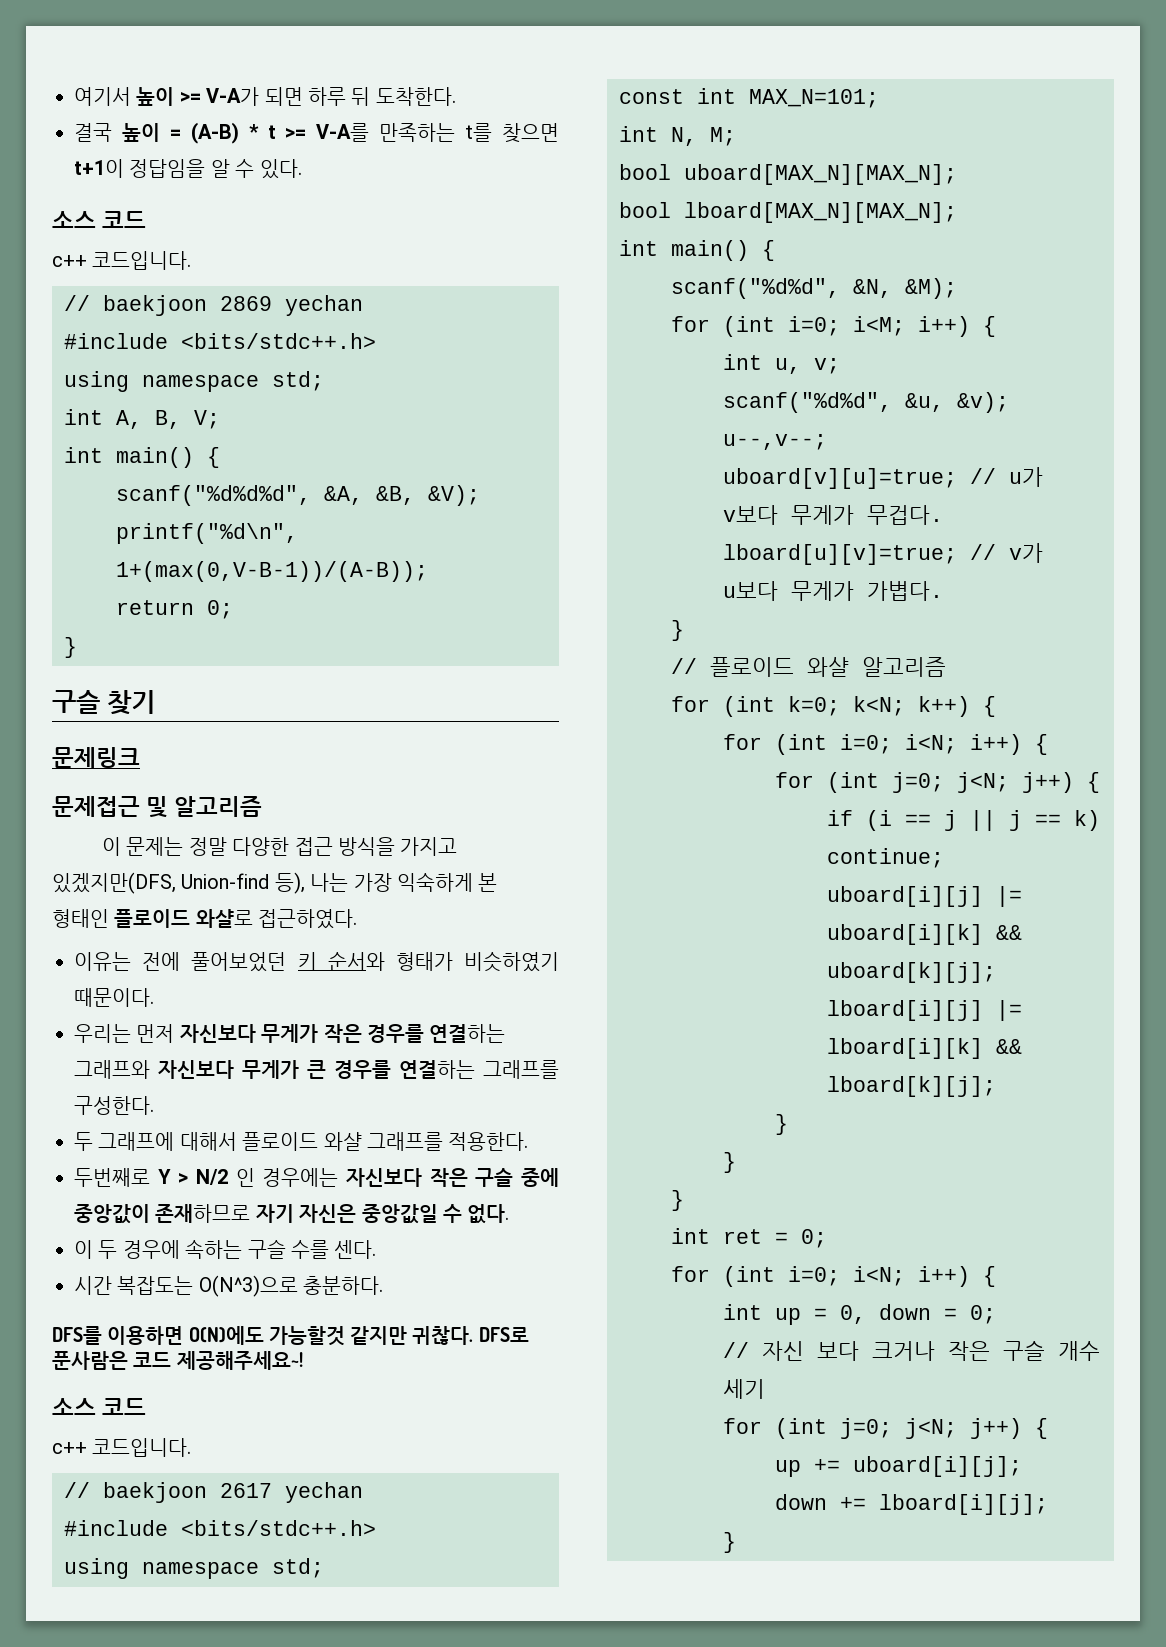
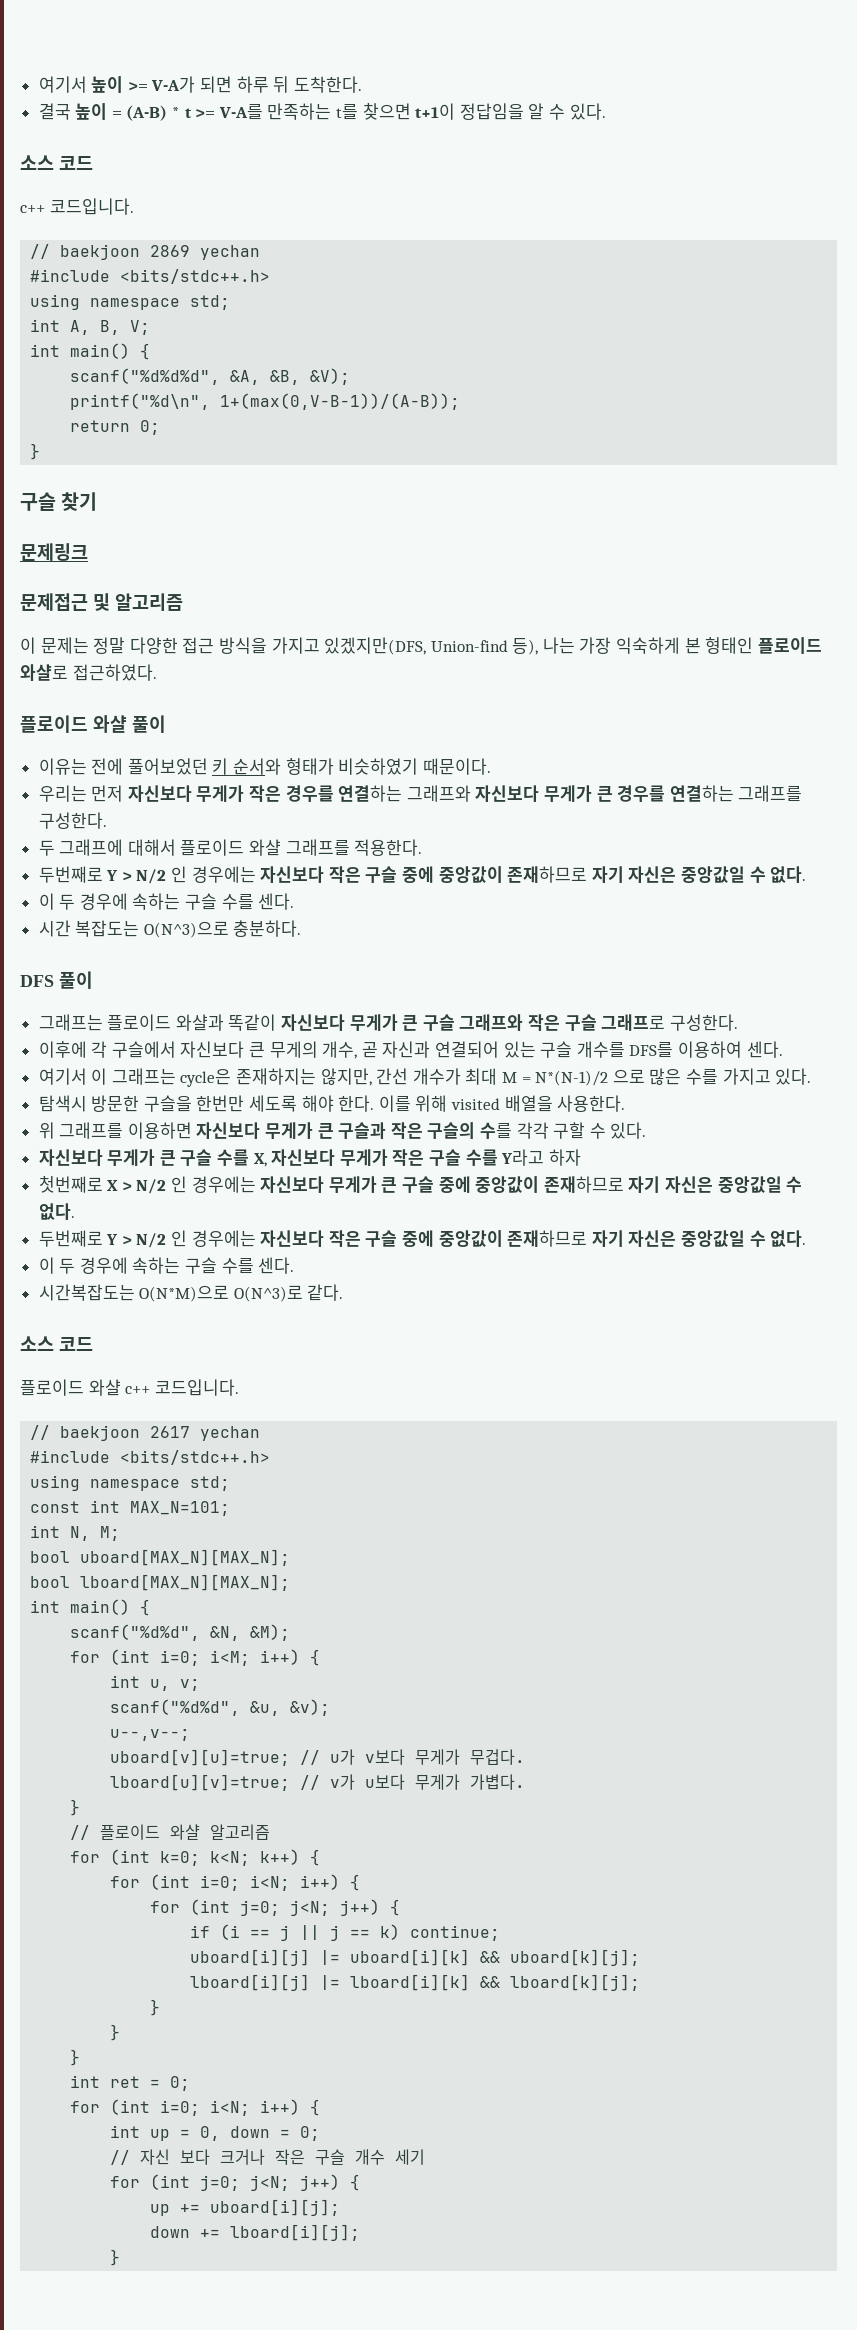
(358, 919) none -> [20,715,166,733] // 플로이드 와샬 풀이
[52,1326,529,1346] [52,1351,303,1370] [52,1397,147,1415] DFS를 이용하면 O(N)에도 가능할것 같지만 귀찮다. DFS로 푼사람은 코드 제공해주세요~! // 소스 코드 // -> [20,971,93,989] [38,1014,738,1031] [38,1041,783,1059] [38,1068,812,1087] [38,1095,626,1112] [38,1122,647,1139] [38,1149,581,1167] [38,1176,803,1194] [38,1203,75,1220] [38,1230,807,1248] [38,1257,295,1274] [38,1284,344,1302] [20,1336,93,1351] [20,1379,121,1396] DFS 풀이 // 그래프는 플로이드 와샬과 똑같이 자신보다 무게가 큰 구슬 그래프와 작은 구슬 그래프로 구성한다. // 이후에 각 구슬에서 자신보다 큰 무게의 개수, 곧 자신과 연결되어 있는 구슬 개수를 DFS를 이용하여 센다. // 여기서 이 그래프는 cycle은 존재하지는 않지만, 간선 개수가 최대 M = N*(N-1)/2 으로 많은 수를 가지고 있다. // 탐색시 방문한 구슬을 한번만 세도록 해야 한다. 이를 위해 visited 배열을 사용한다. // 위 그래프를 이용하면 자신보다 무게가 큰 구슬과 작은 구슬의 수를 각각 구할 수 있다. // 자신보다 무게가 큰 구슬 수를 X, 자신보다 무게가 작은 구슬 수를 Y라고 하자 // 첫번째로 X > N/2 인 경우에는 자신보다 무게가 큰 구슬 중에 중앙값이 존재하므로 자기 자신은 중앙값일 수 없다. // 두번째로 Y > N/2 인 경우에는 자신보다 작은 구슬 중에 중앙값이 존재하므로 자기 자신은 중앙값일 수 없다. // 이 두 경우에 속하는 구슬 수를 센다. // 시간복잡도는 O(N*M)으로 O(N^3)로 같다. // 소스 코드 // 플로이드 와샬

